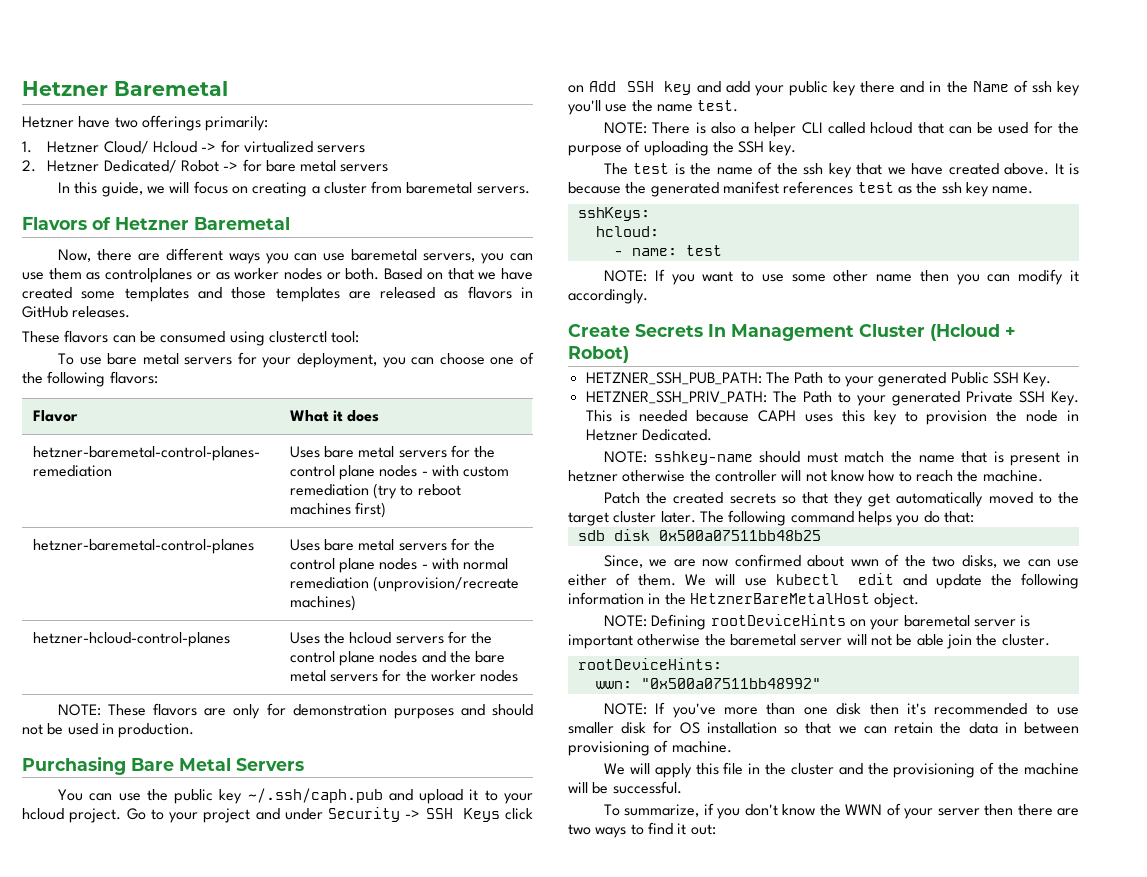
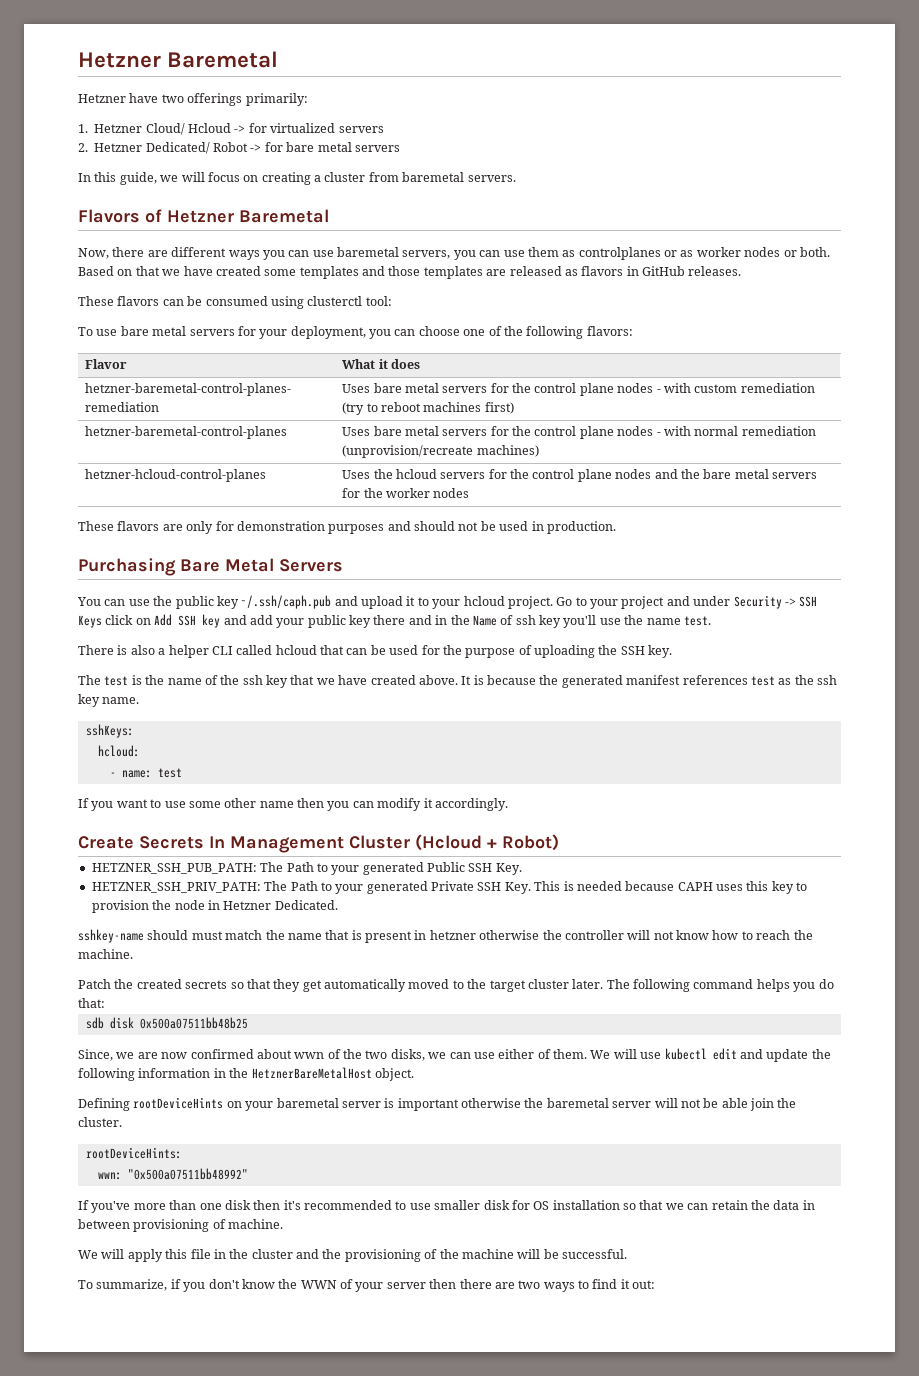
[57,704,101,716] NOTE: -> (470, 493) none
[603,122,647,134] NOTE: -> (711, 621) none
[603,270,647,282] NOTE: -> (182, 773) none
[603,451,647,463] NOTE: -> (338, 905) none
[603,615,647,627] NOTE: -> (414, 1074) none
[603,703,647,715] NOTE: -> (248, 1174) none

